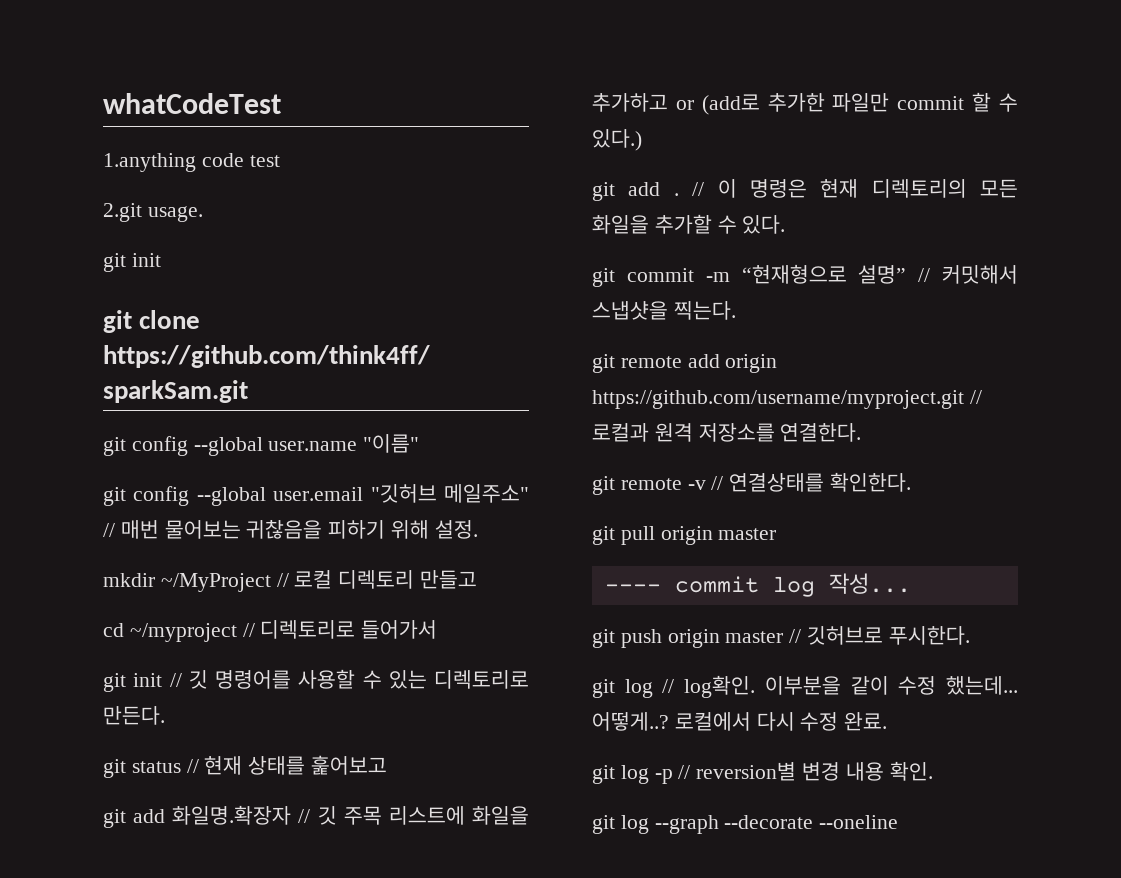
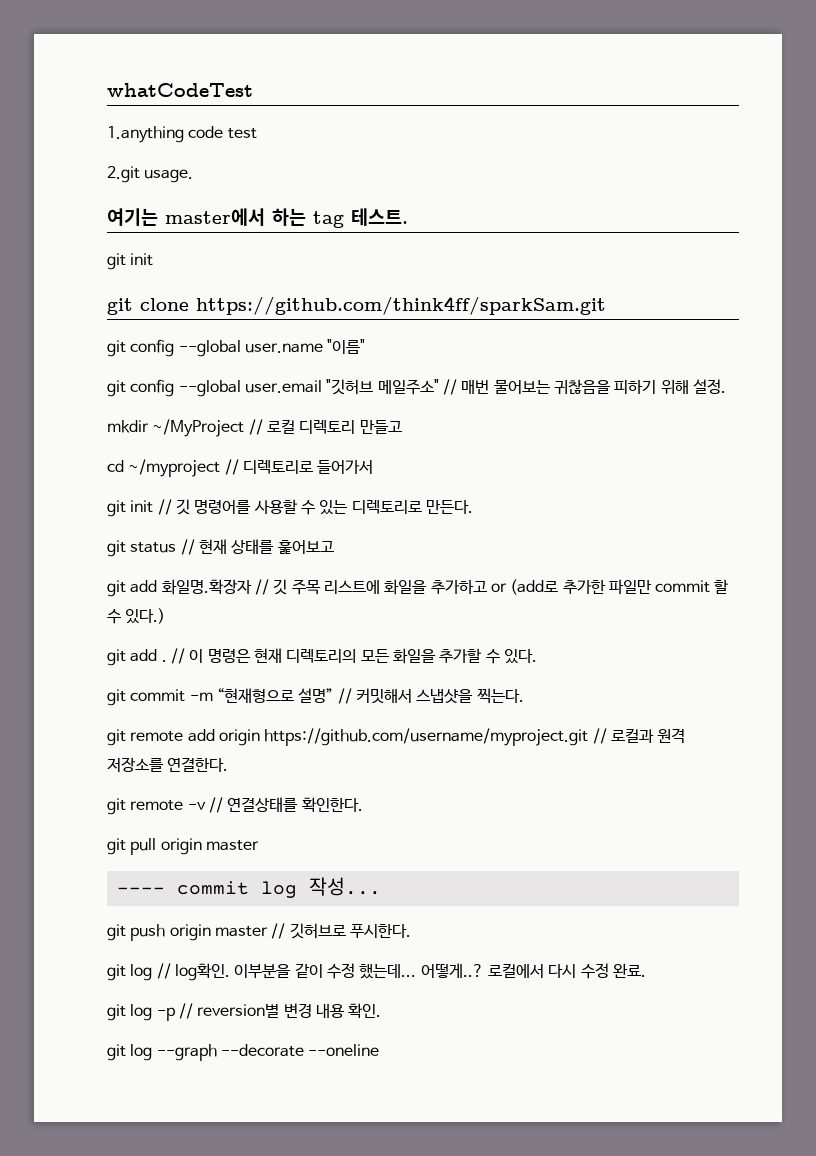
(203, 214) none -> [107,208,408,228] // 여기는 master에서 하는 tag 테스트.

